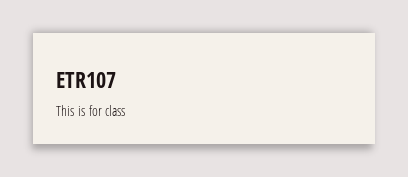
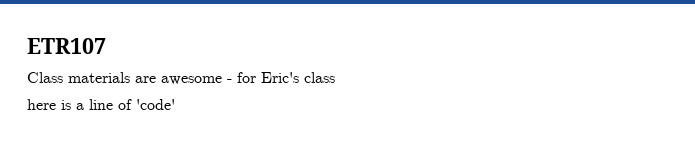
[56,105,126,116] This is for class -> [27,72,335,85] [27,99,175,110] Class materials are awesome - for Eric's class // here is a line of 'code'

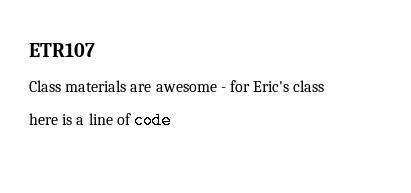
[136,99,175,110] 'code' -> [133,112,171,129] code

